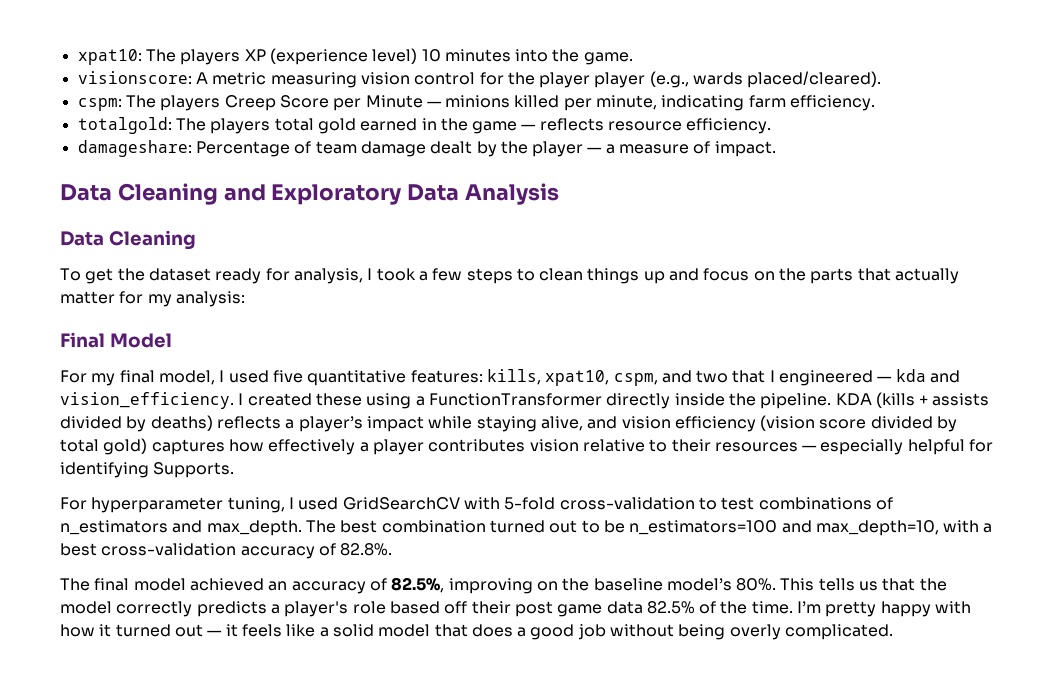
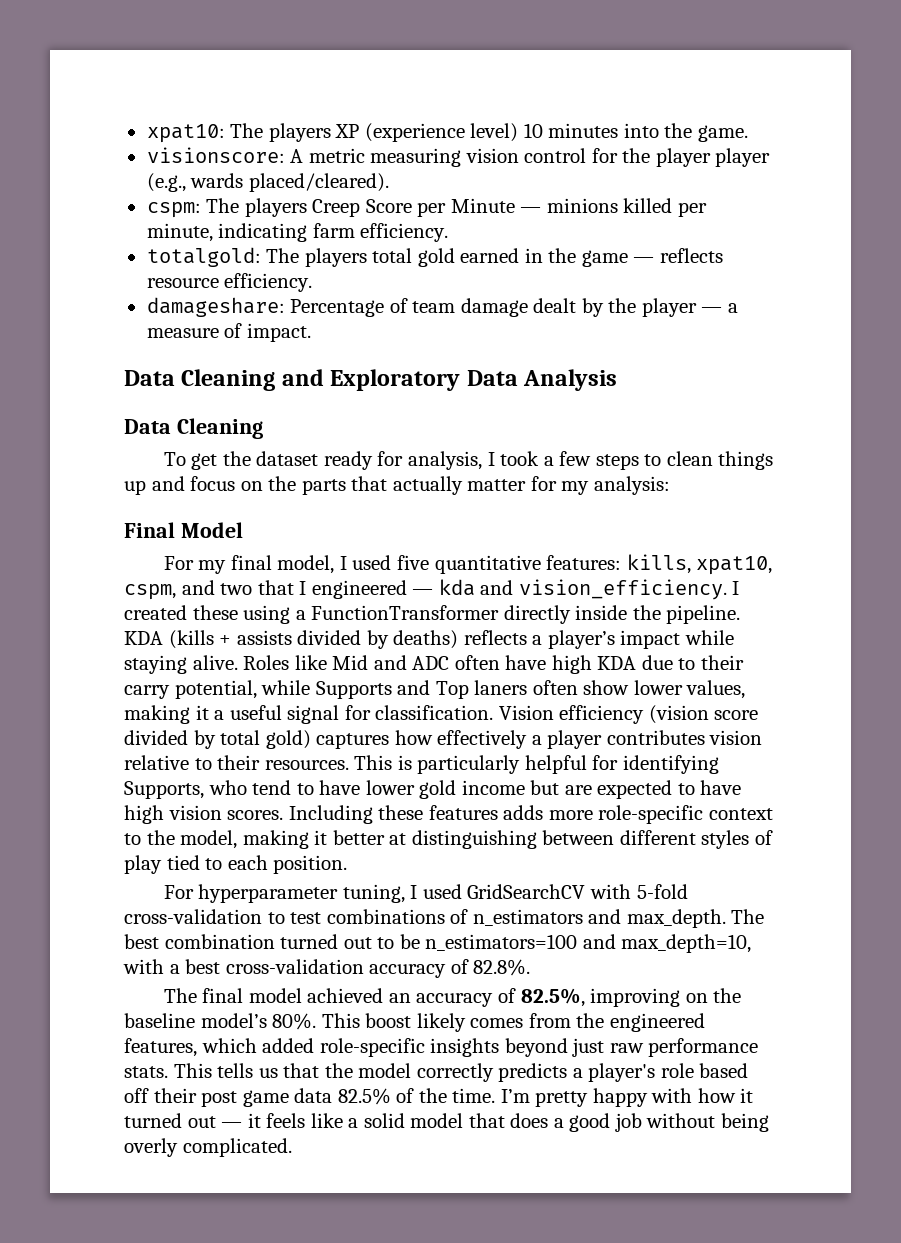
[540,416,671,431] alive, and vision -> [192,655,744,674] [124,680,746,699] [124,705,554,724] alive. Roles like Mid and ADC often have high KDA due to their carry potential, while Supports and Top laners often show lower values, making it a useful signal for classification. Vision
[714,439,994,455] [60,462,235,478] resources — especially helpful for identifying Supports. -> [264,755,719,774] [124,780,742,799] [124,805,773,824] [124,830,773,849] [124,855,348,874] resources. This is particularly helpful for identifying Supports, who tend to have lower gold income but are expected to have high vision scores. Including these features adds more role-specific context to the model, making it better at distinguishing between different styles of play tied to each position.
(815, 584) none -> [365,1013,705,1032] [124,1038,759,1057] [124,1063,212,1078] boost likely comes from the engineered features, which added role-specific insights beyond just raw performance stats. This

